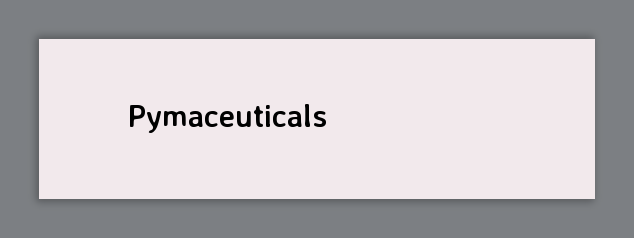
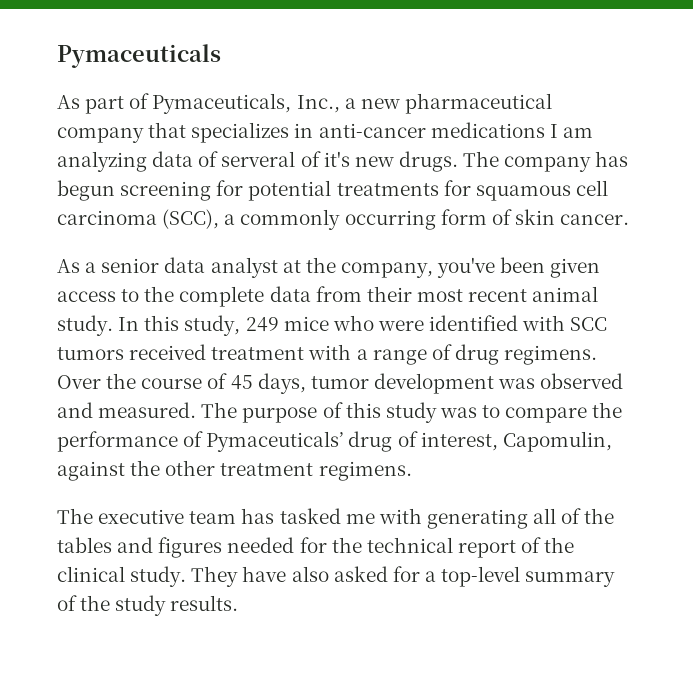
(327, 118) none -> [57,93,552,114] [57,122,593,143] [57,151,629,172] [57,180,608,201] [57,209,630,230] [57,257,601,278] [57,286,599,307] [57,315,608,336] [57,344,598,365] [57,373,624,394] [57,402,623,423] [57,431,612,452] [57,460,412,481] [57,508,615,529] [57,537,575,558] [57,566,616,587] [57,595,239,616] // As part of Pymaceuticals, Inc., a new pharmaceutical company that specializes in anti-cancer medications I am analyzing data of serveral of it's new drugs. The company has begun screening for potential treatments for squamous cell carcinoma (SCC), a commonly occurring form of skin cancer. // As a senior data analyst at the company, you've been given access to the complete data from their most recent animal study. In this study, 249 mice who were identified with SCC tumors received treatment with a range of drug regimens. Over the course of 45 days, tumor development was observed and measured. The purpose of this study was to compare the performance of Pymaceuticals’ drug of interest, Capomulin, against the other treatment regimens. // The executive team has tasked me with generating all of the tables and figures needed for the technical report of the clinical study. They have also asked for a top-level summary of the study results.

